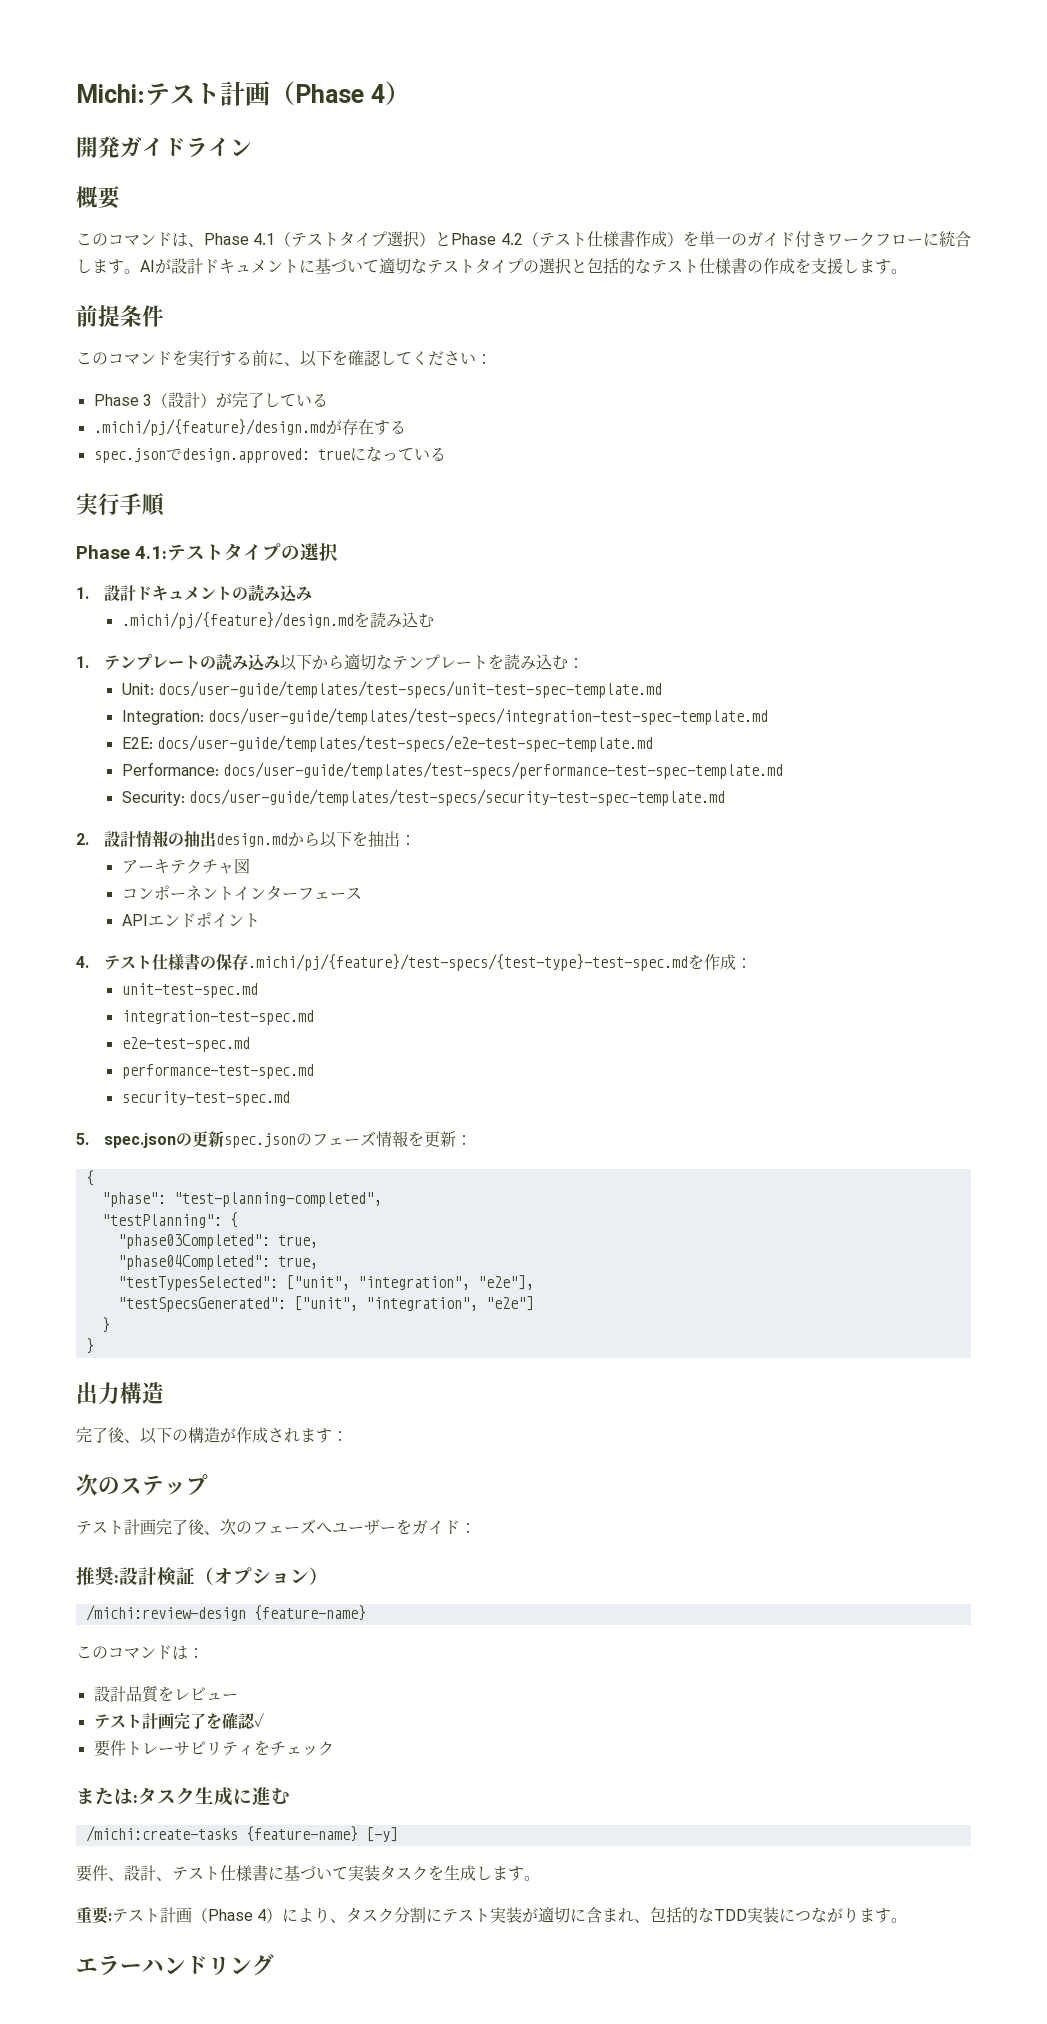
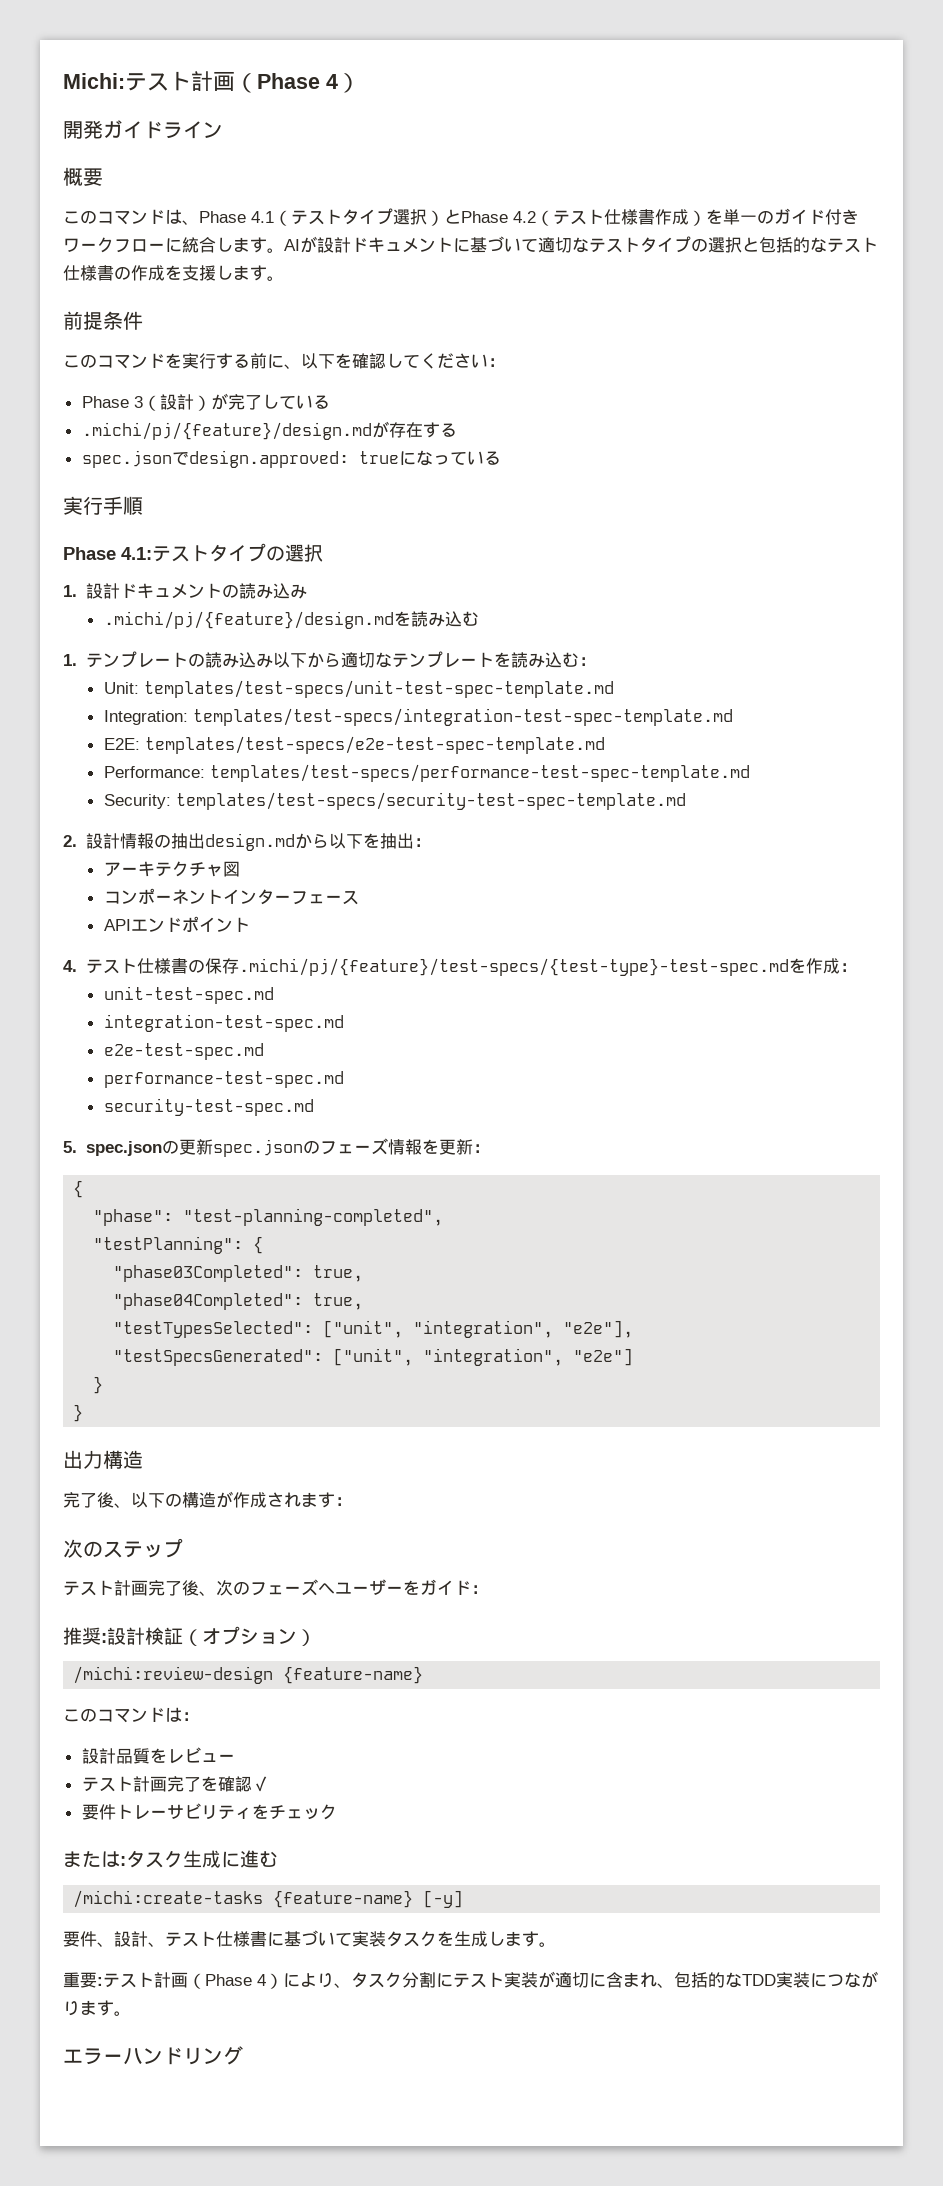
[158,681,663,698] docs/user-guide/templates/test-specs/unit-test-spec-template.md -> [143,680,614,698] templates/test-specs/unit-test-spec-template.md
[208,708,769,725] docs/user-guide/templates/test-specs/integration-test-spec-template.md -> [192,708,733,726] templates/test-specs/integration-test-spec-template.md
[157,735,654,752] docs/user-guide/templates/test-specs/e2e-test-spec-template.md -> [144,736,605,754] templates/test-specs/e2e-test-spec-template.md
[223,762,784,779] docs/user-guide/templates/test-specs/performance-test-spec-template.md -> [209,764,750,782] templates/test-specs/performance-test-spec-template.md
[189,789,726,806] docs/user-guide/templates/test-specs/security-test-spec-template.md -> [175,792,686,810] templates/test-specs/security-test-spec-template.md

